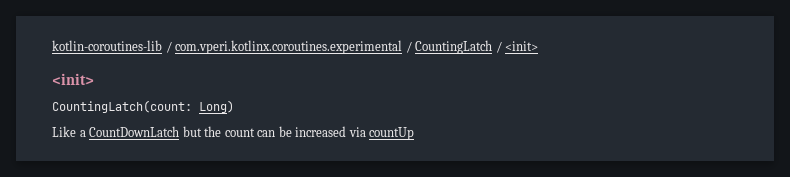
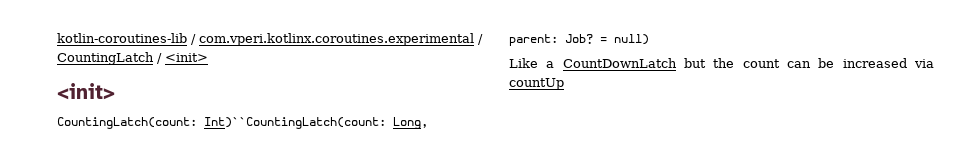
[199,100,234,113] Long) -> [204,117,428,129] [509,34,649,46] Int)``CountingLatch(count: Long, parent: Job? = null)

